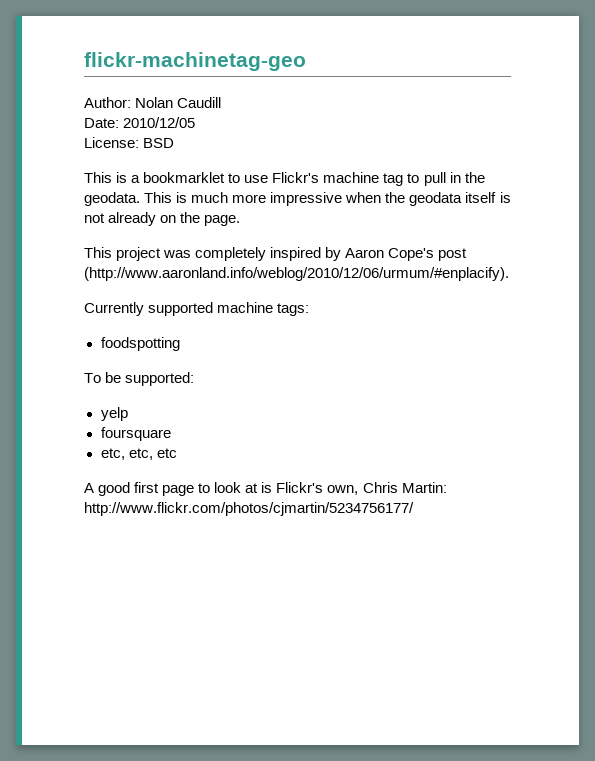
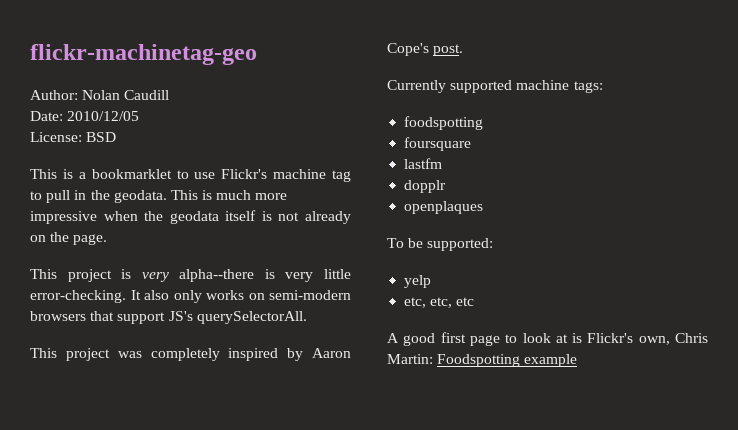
(241, 220) none -> [30,269,351,282] [30,290,351,303] [30,311,307,324] // This project is very alpha--there is very little error-checking. It also only works on semi-modern browsers that support JS's querySelectorAll.
[438,248,468,261] [84,267,509,281] post (http://www.aaronland.info/weblog/2010/12/06/urmum/#enplacify). -> [433,44,464,56] post.
(180, 344) none -> [404,137,472,151] [404,158,443,169] [404,180,447,193] [404,201,484,214] // foursquare // lastfm // dopplr // openplaques
[100,427,171,441] // foursquare -> (432, 281) none
[84,502,414,516] http://www.flickr.com/photos/cjmartin/5234756177/ -> [437,354,578,367] Foodspotting example

